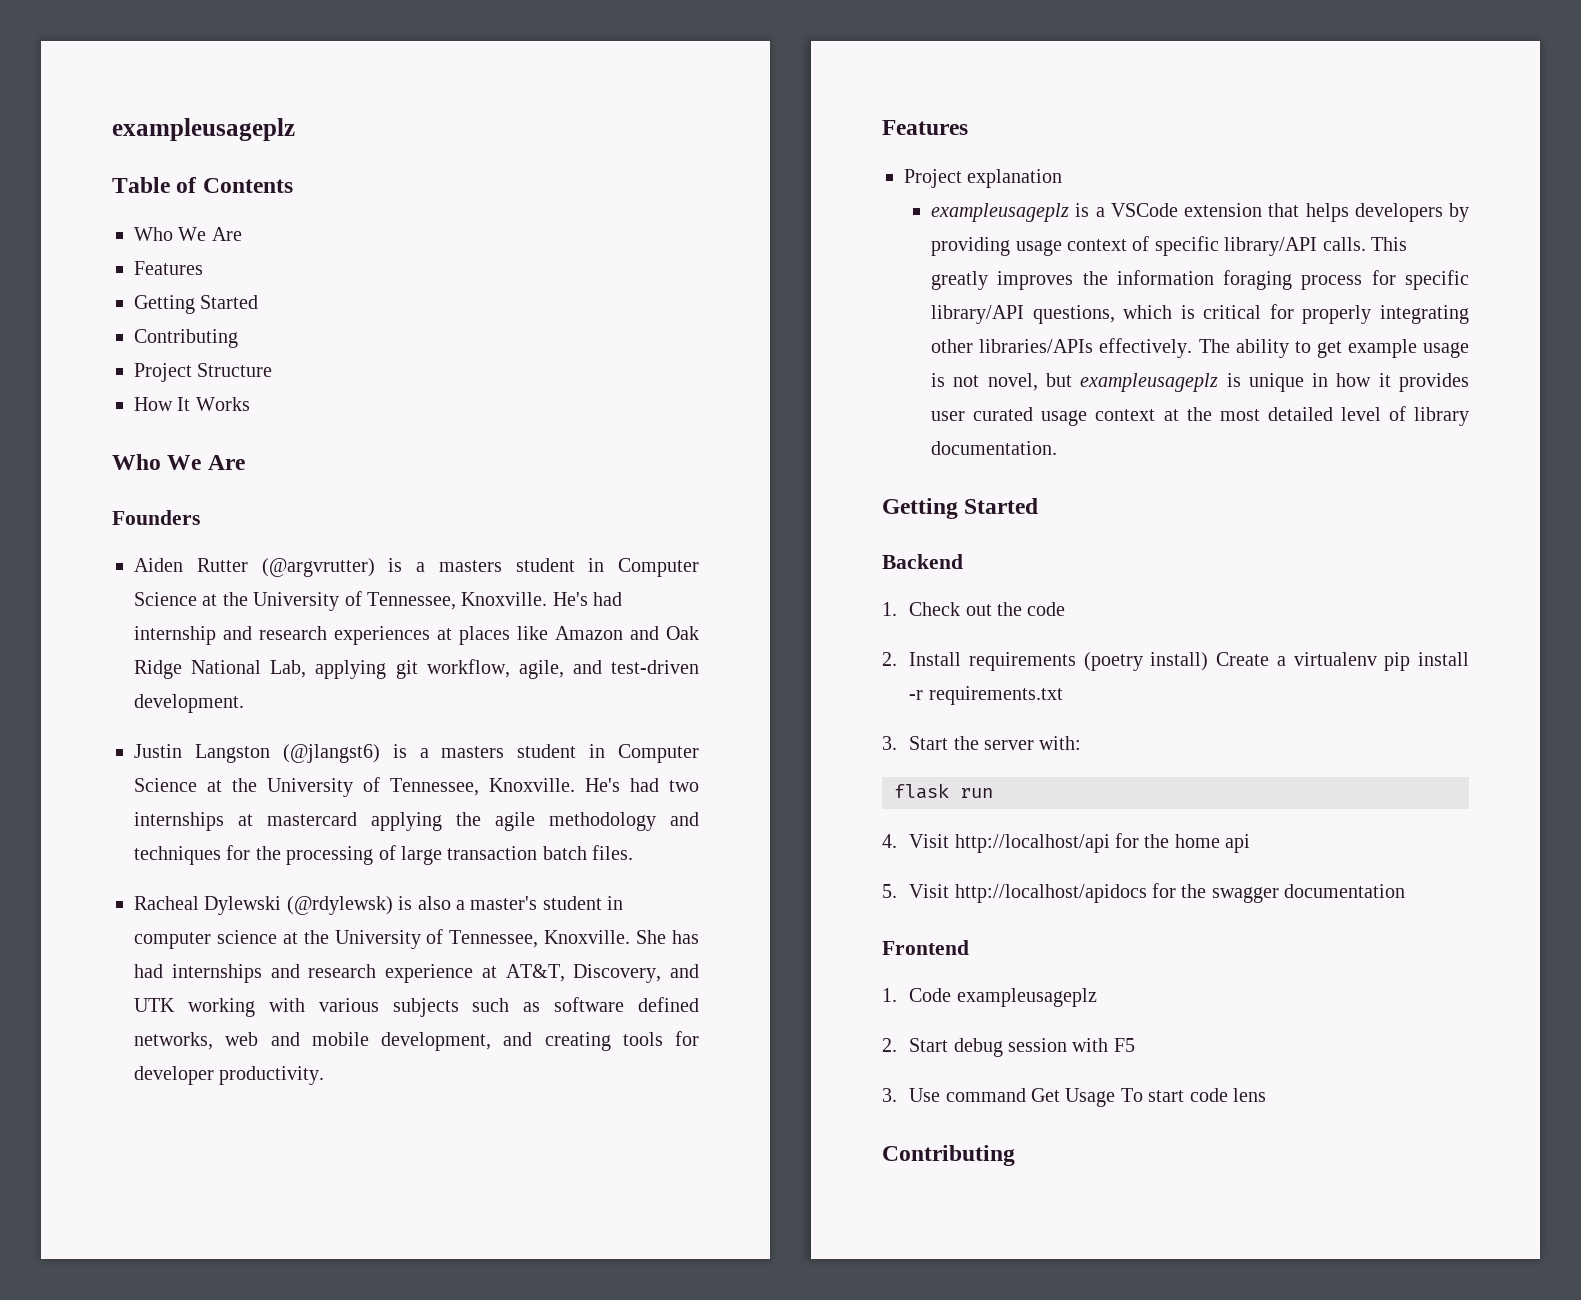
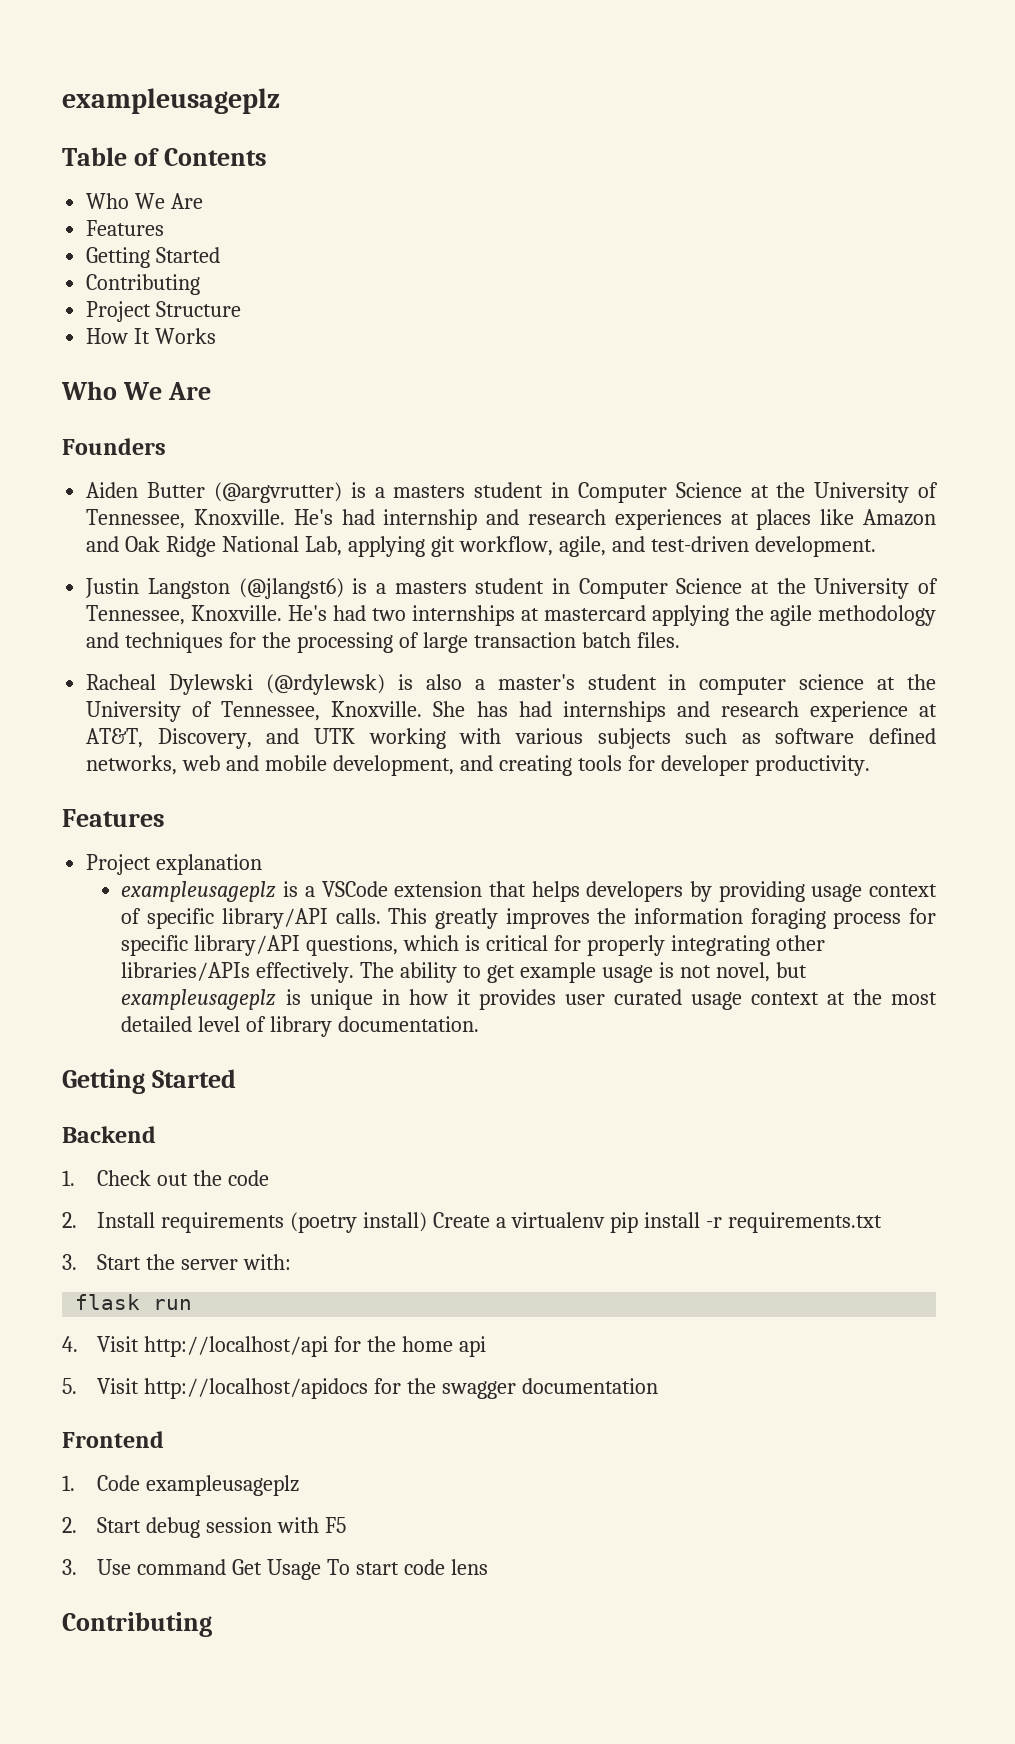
[196,558,248,572] Rutter -> [147,482,206,498] Butter

